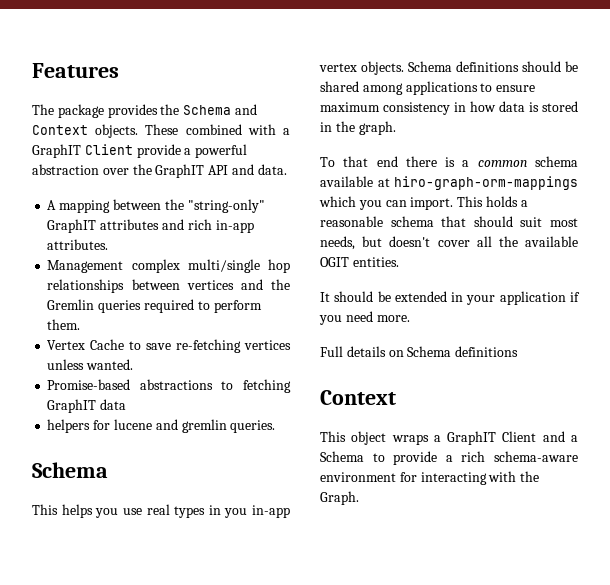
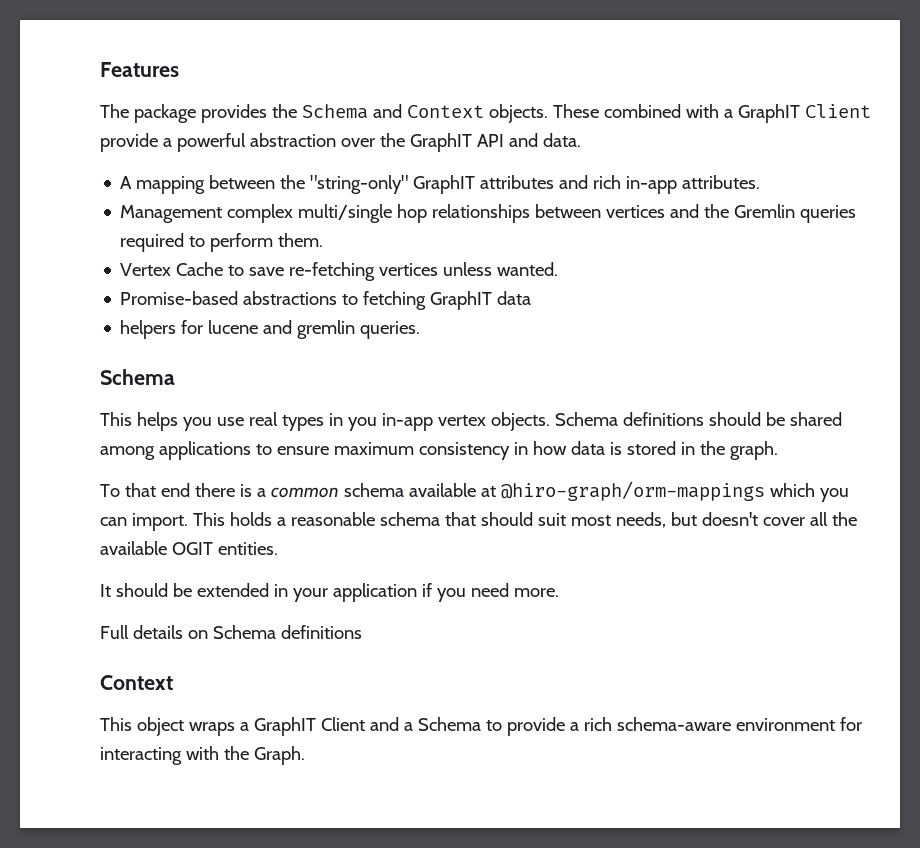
[394,176,578,190] hiro-graph-orm-mappings -> [500,481,765,501] @hiro-graph/orm-mappings

